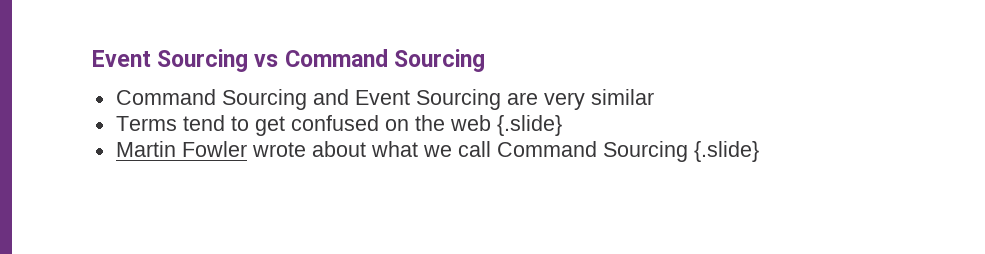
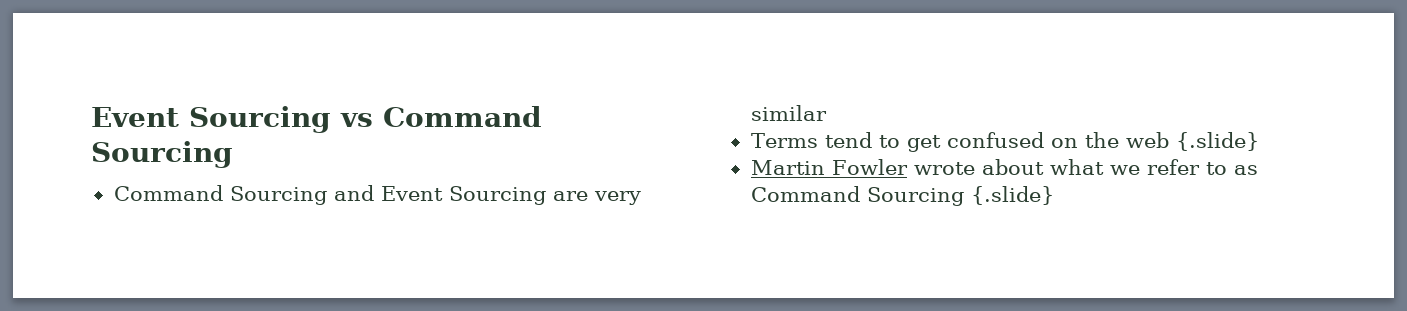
[457,141,491,157] call -> [1146,159,1258,175] refer to as

